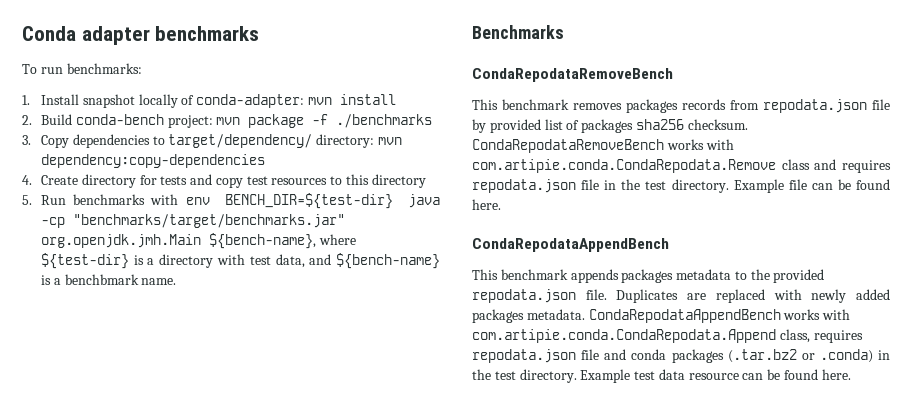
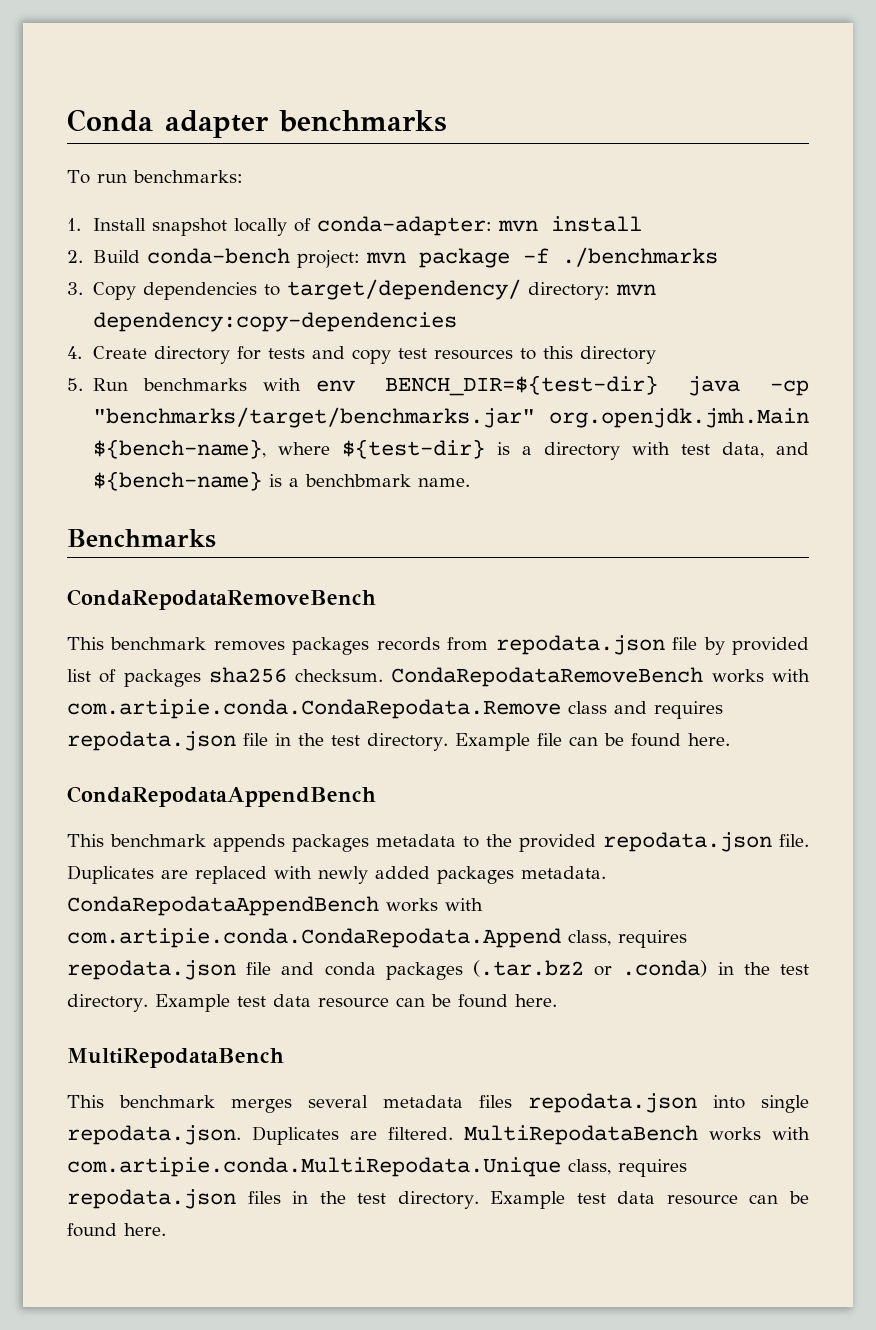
(851, 374) none -> [67,1048,284,1068] [67,1093,809,1113] [67,1125,810,1145] [67,1157,687,1177] [67,1189,809,1209] [67,1223,166,1237] // MultiRepodataBench // This benchmark merges several metadata files repodata.json into single repodata.json. Duplicates are filtered. MultiRepodataBench works with com.artipie.conda.MultiRepodata.Unique class, requires repodata.json files in the test directory. Example test data resource can be found here.

